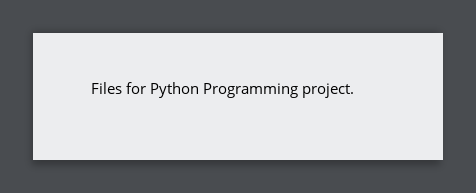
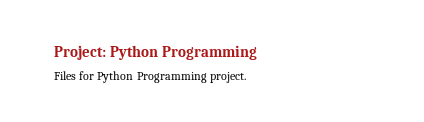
(91, 88) none -> [54,45,258,60] Project: Python Programming //

